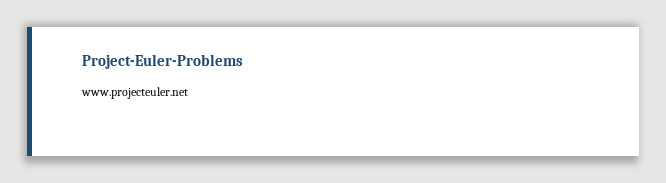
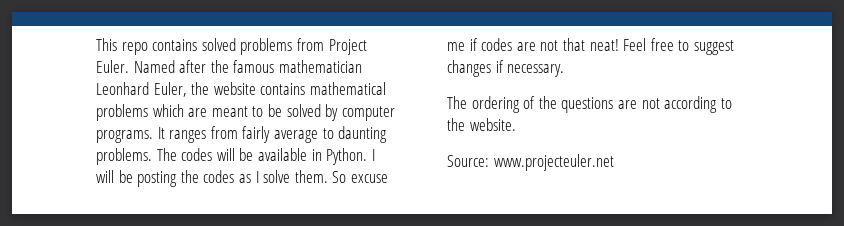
[82,54,243,69] Project-Euler-Problems // -> [96,38,367,55] [96,60,362,73] [96,82,386,97] [96,104,395,121] [96,126,388,143] [96,148,375,165] [96,170,388,187] [447,38,734,55] [447,60,565,77] [447,96,732,113] [447,118,516,131] [447,155,489,167] This repo contains solved problems from Project Euler. Named after the famous mathematician Leonhard Euler, the website contains mathematical problems which are meant to be solved by computer programs. It ranges from fairly average to daunting problems. The codes will be available in Python. I will be posting the codes as I solve them. So excuse me if codes are not that neat! Feel free to suggest changes if necessary. // The ordering of the questions are not according to the website. // Source:

